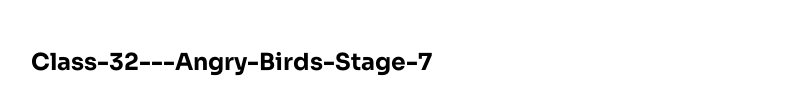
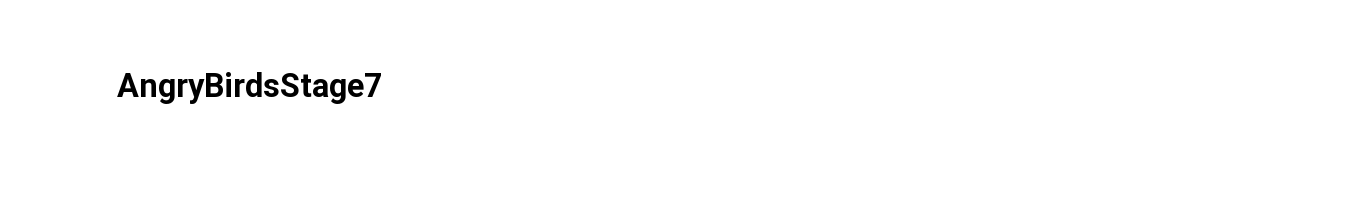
[31,51,432,76] Class-32---Angry-Birds-Stage-7 -> [117,72,383,104] AngryBirdsStage7

